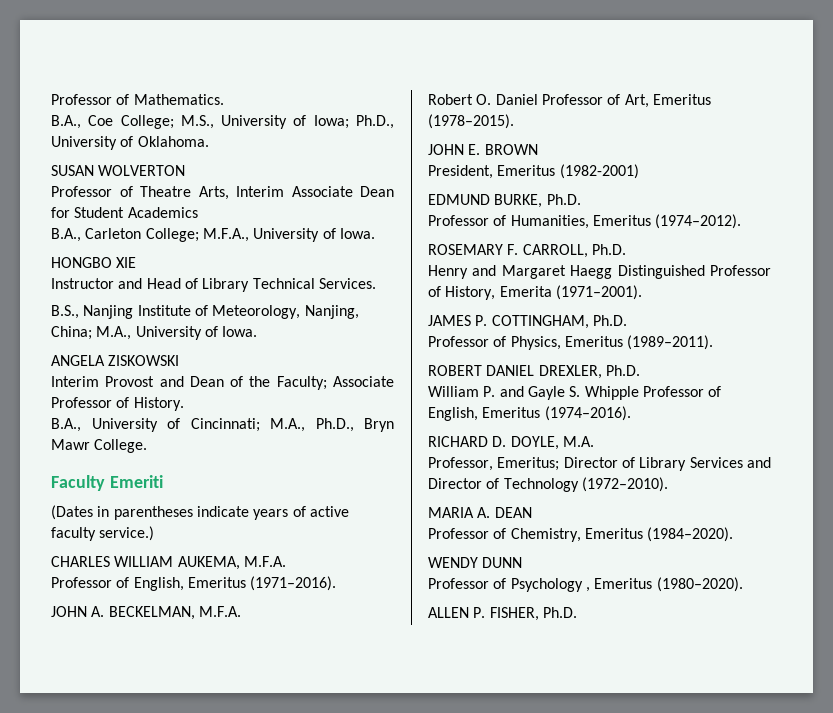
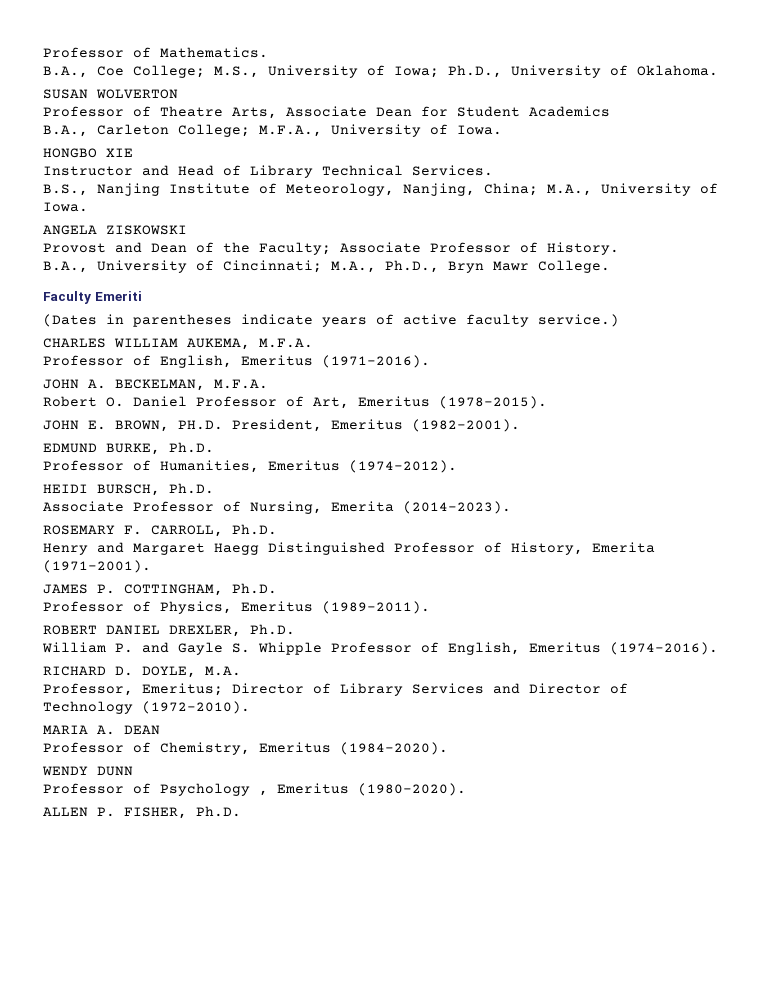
[236,186,284,197] Interim -> (277, 113) none
[51,376,99,387] Interim -> (187, 230) none
[484,144,538,155] BROWN // -> [115,420,223,432] BROWN, PH.D.
[559,164,639,179] (1982-2001) -> [412,419,520,432] (1982-2001).
(742, 221) none -> [43,483,214,496] [43,501,511,514] // HEIDI BURSCH, Ph.D. // Associate Professor of Nursing, Emerita (2014-2023).

